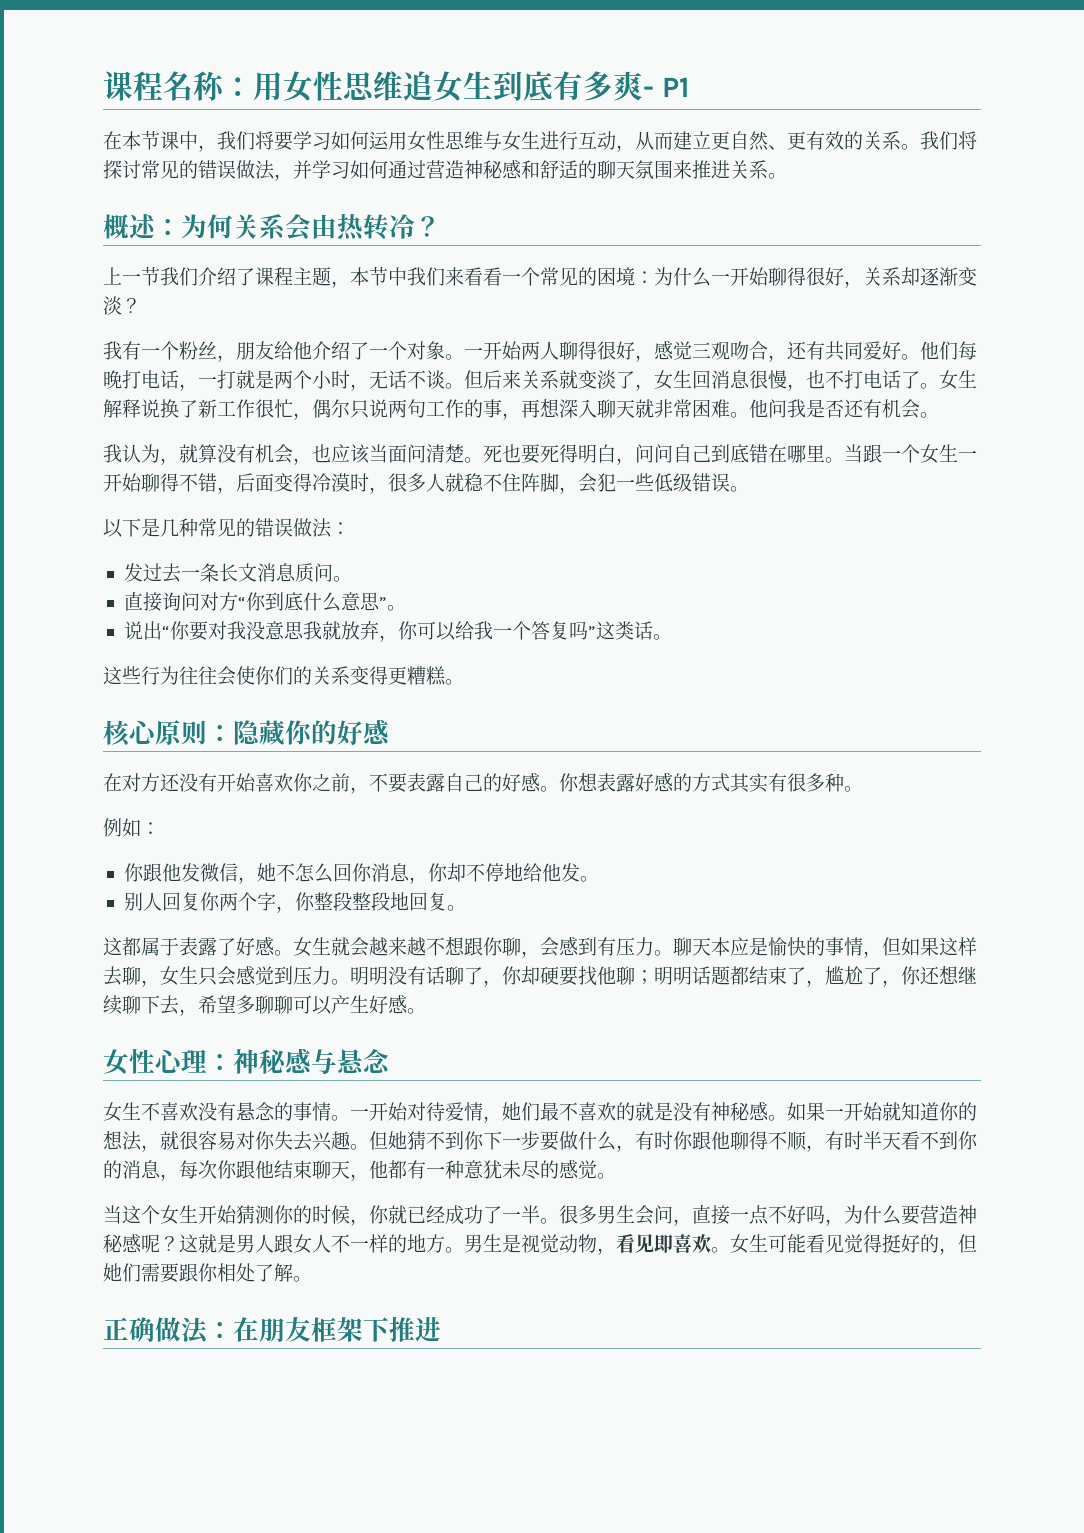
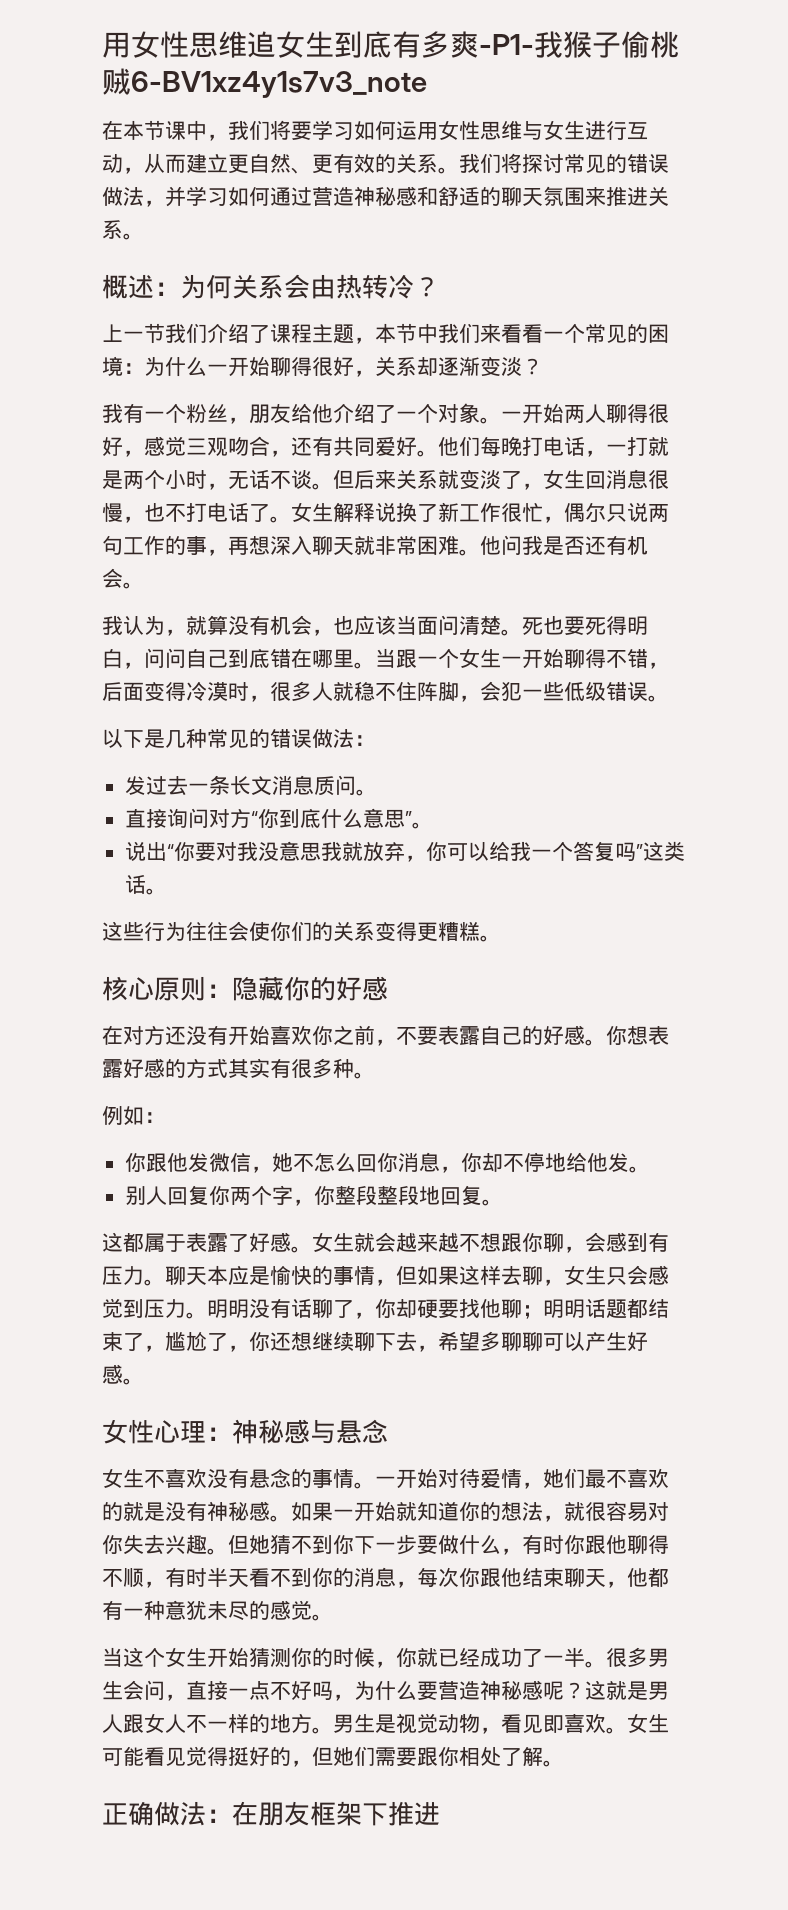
[103,71,253,101] 课程名称： -> (102, 45) none
[643,77,690,97] - P1 -> [479,31,679,58] [102,68,427,98] -P1-我猴子偷桃贼6-BV1xz4y1s7v3_note

